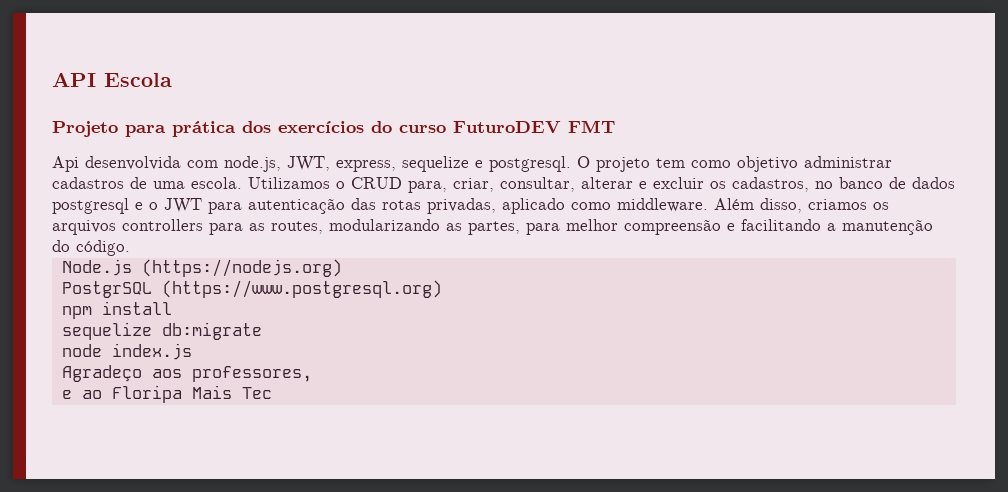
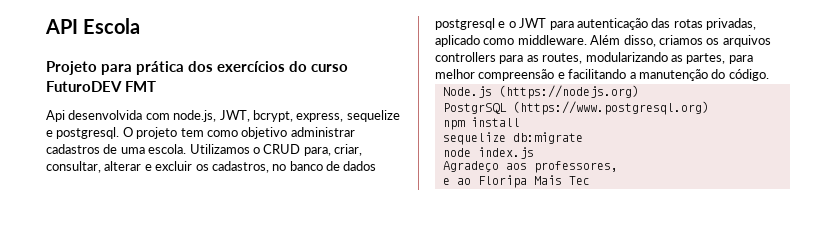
(330, 163) none -> [252,110,293,122] bcrypt,

